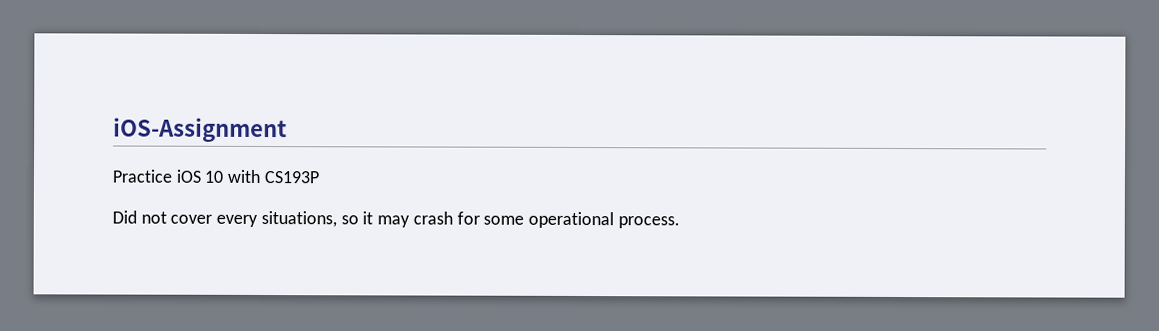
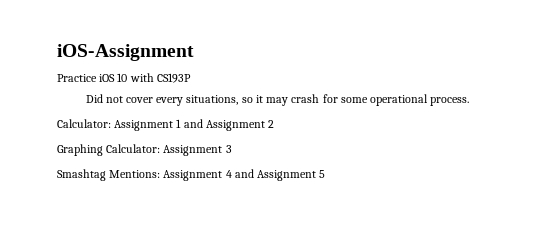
(680, 222) none -> [57,119,275,131] [57,144,232,156] [57,169,326,181] // Calculator: Assignment 1 and Assignment 2 // Graphing Calculator: Assignment 3 // Smashtag Mentions: Assignment 4 and Assignment 5

